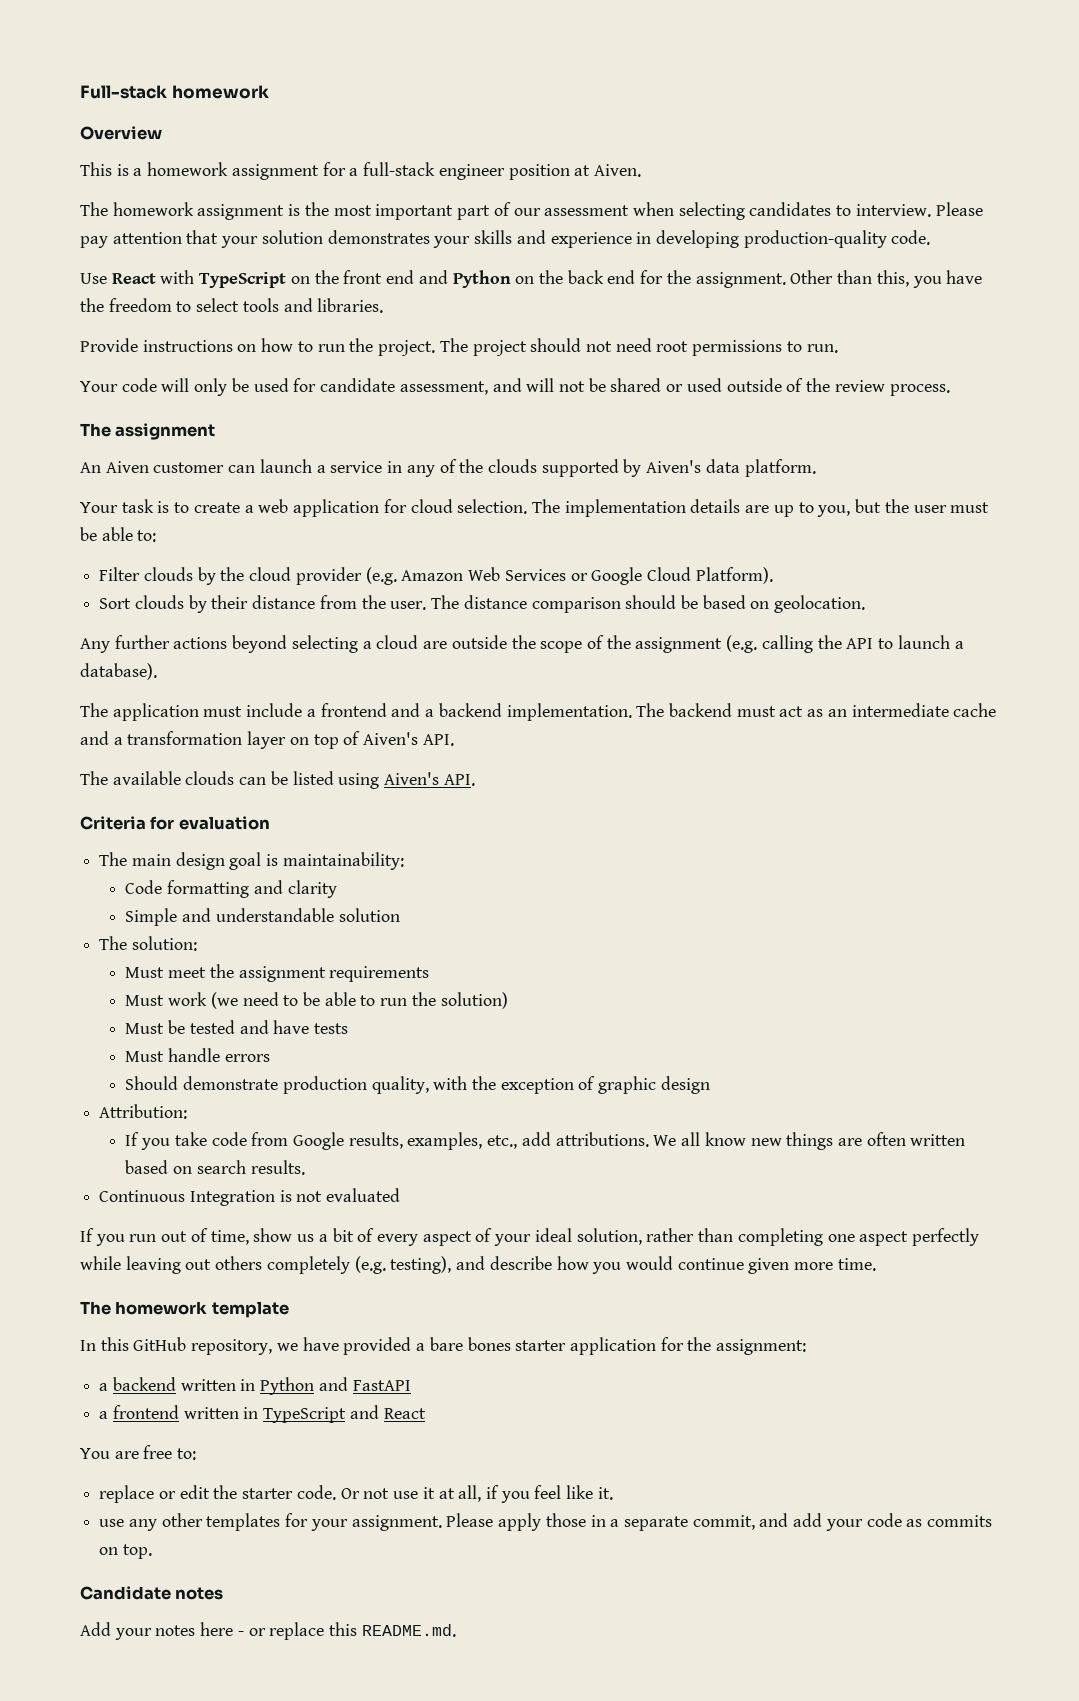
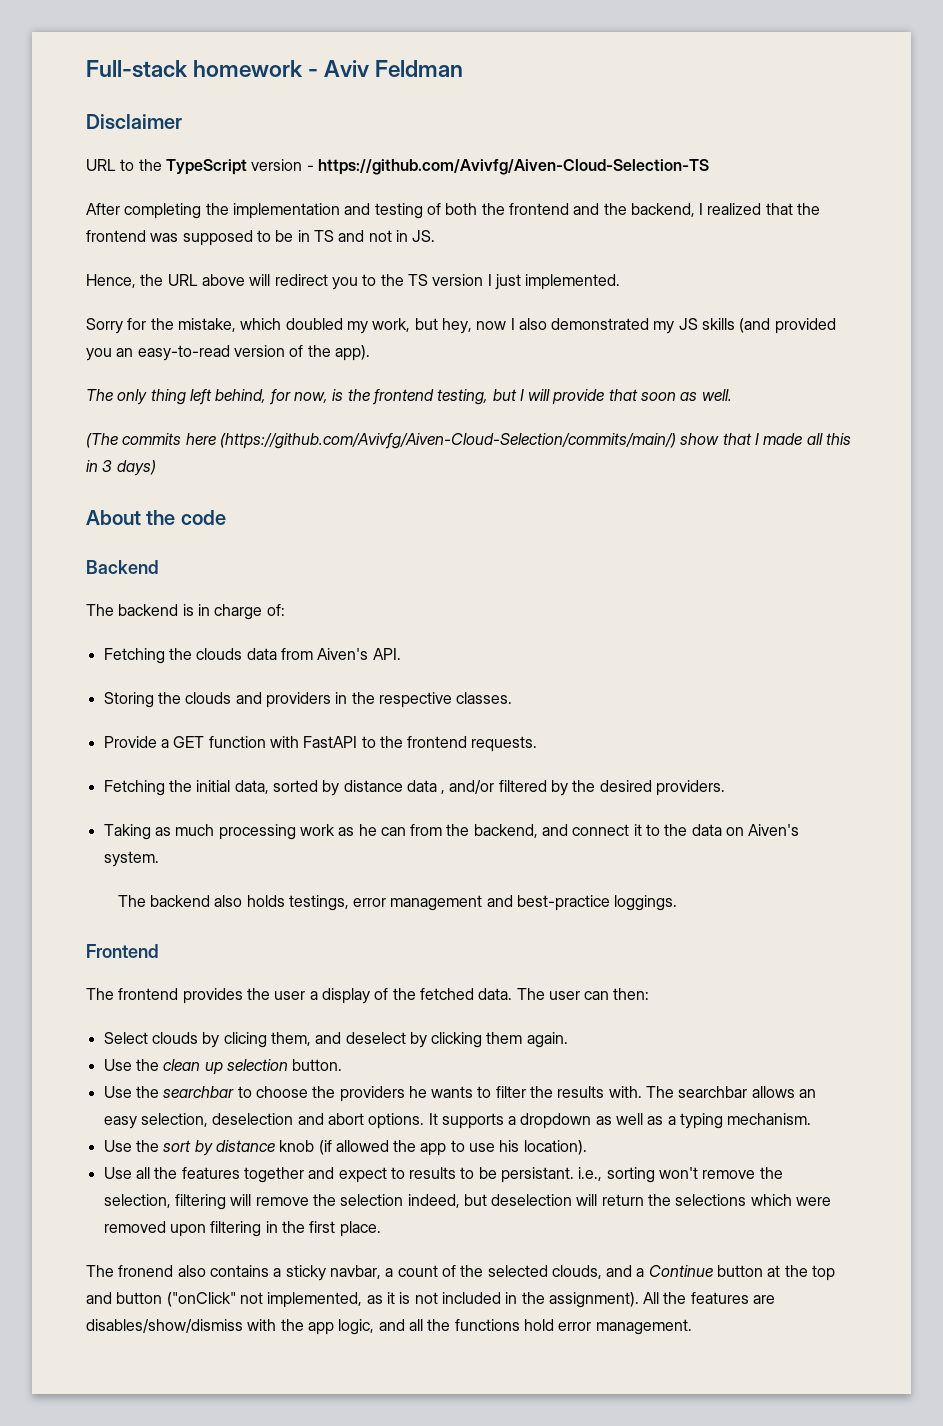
[80,126,162,140] [80,162,641,180] [80,202,983,220] [80,230,931,248] [80,270,983,288] [80,298,384,313] [80,338,838,356] [80,378,950,396] [80,423,216,440] [80,459,816,477] [80,499,990,517] [80,527,157,542] [99,567,773,585] [99,595,866,613] [80,635,964,653] [80,663,157,680] [80,703,997,721] [80,731,454,749] [80,771,475,789] [80,816,270,830] [99,852,404,870] [125,880,337,898] [125,908,400,926] [99,936,197,951] [125,964,430,982] [125,992,508,1009] [125,1020,349,1034] [125,1048,270,1062] [125,1076,710,1094] [99,1104,188,1119] [125,1132,966,1150] [125,1160,305,1175] [99,1188,401,1206] [80,1228,979,1246] [80,1256,876,1274] [80,1301,289,1318] [80,1337,807,1355] [99,1377,411,1395] [99,1405,426,1423] [80,1445,197,1460] [99,1485,613,1503] [99,1513,993,1531] [99,1544,152,1559] [80,1586,224,1600] [80,1622,456,1640] // Overview // This is a homework assignment for a full-stack engineer position at Aiven. // The homework assignment is the most important part of our assessment when selecting candidates to interview. Please pay attention that your solution demonstrates your skills and experience in developing production-quality code. // Use React with TypeScript on the front end and Python on the back end for the assignment. Other than this, you have the freedom to select tools and libraries. // Provide instructions on how to run the project. The project should not need root permissions to run. // Your code will only be used for candidate assessment, and will not be shared or used outside of the review process. // The assignment // An Aiven customer can launch a service in any of the clouds supported by Aiven's data platform. // Your task is to create a web application for cloud selection. The implementation details are up to you, but the user must be able to: // Filter clouds by the cloud provider (e.g. Amazon Web Services or Google Cloud Platform). // Sort clouds by their distance from the user. The distance comparison should be based on geolocation. // Any further actions beyond selecting a cloud are outside the scope of the assignment (e.g. calling the API to launch a database). // The application must include a frontend and a backend implementation. The backend must act as an intermediate cache and a transformation layer on top of Aiven's API. // The available clouds can be listed using Aiven's API. // Criteria for evaluation // The main design goal is maintainability: // Code formatting and clarity // Simple and understandable solution // The solution: // Must meet the assignment requirements // Must work (we need to be able to run the solution) // Must be tested and have tests // Must handle errors // Should demonstrate production quality, with the exception of graphic design // Attribution: // If you take code from Google results, examples, etc., add attributions. We all know new things are often written based on search results. // Continuous Integration is not evaluated // If you run out of time, show us a bit of every aspect of your ideal solution, rather than completing one aspect perfectly while leaving out others completely (e.g. testing), and describe how you would continue given more time. // The homework template // In this GitHub repository, we have provided a bare bones starter application for the assignment: // a backend written in Python and FastAPI // a frontend written in TypeScript and React // You are free to: // replace or edit the starter code. Or not use it at all, if you feel like it. // use any other templates for your assignment. Please apply those in a separate commit, and add your code as commits on top. // Candidate notes // Add your notes here - or replace this README.md. -> [308,60,464,77] [86,114,182,129] [86,159,709,175] [86,203,821,219] [86,230,436,246] [86,274,621,290] [86,318,836,334] [86,345,370,361] [86,389,732,405] [86,433,851,449] [86,460,156,476] [86,510,226,525] [86,560,159,574] [86,604,285,620] [103,648,401,664] [103,692,513,708] [103,736,538,752] [103,780,726,796] [103,824,800,840] [103,851,159,867] [117,895,678,911] [86,944,159,958] [86,988,650,1004] [103,1032,568,1048] [103,1059,343,1075] [103,1086,817,1102] [103,1113,812,1129] [103,1140,587,1156] [103,1167,783,1183] [103,1194,832,1210] [103,1221,381,1237] [86,1265,836,1281] [86,1292,776,1308] [86,1319,692,1335] - Aviv Feldman // Disclaimer // URL to the TypeScript version - https://github.com/Avivfg/Aiven-Cloud-Selection-TS // After completing the implementation and testing of both the frontend and the backend, I realized that the frontend was supposed to be in TS and not in JS. // Hence, the URL above will redirect you to the TS version I just implemented. // Sorry for the mistake, which doubled my work, but hey, now I also demonstrated my JS skills (and provided you an easy-to-read version of the app). // The only thing left behind, for now, is the frontend testing, but I will provide that soon as well. // (The commits here (https://github.com/Avivfg/Aiven-Cloud-Selection/commits/main/) show that I made all this in 3 days) // About the code // Backend // The backend is in charge of: // Fetching the clouds data from Aiven's API. // Storing the clouds and providers in the respective classes. // Provide a GET function with FastAPI to the frontend requests. // Fetching the initial data, sorted by distance data , and/or filtered by the desired providers. // Taking as much processing work as he can from the backend, and connect it to the data on Aiven's system. // The backend also holds testings, error management and best-practice loggings. // Frontend // The frontend provides the user a display of the fetched data. The user can then: // Select clouds by clicing them, and deselect by clicking them again. // Use the clean up selection button. // Use the searchbar to choose the providers he wants to filter the results with. The searchbar allows an easy selection, deselection and abort options. It supports a dropdown as well as a typing mechanism. // Use the sort by distance knob (if allowed the app to use his location). // Use all the features together and expect to results to be persistant. i.e., sorting won't remove the selection, filtering will remove the selection indeed, but deselection will return the selections which were removed upon filtering in the first place. // The fronend also contains a sticky navbar, a count of the selected clouds, and a Continue button at the top and button ("onClick" not implemented, as it is not included in the assignment). All the features are disables/show/dismiss with the app logic, and all the functions hold error management.

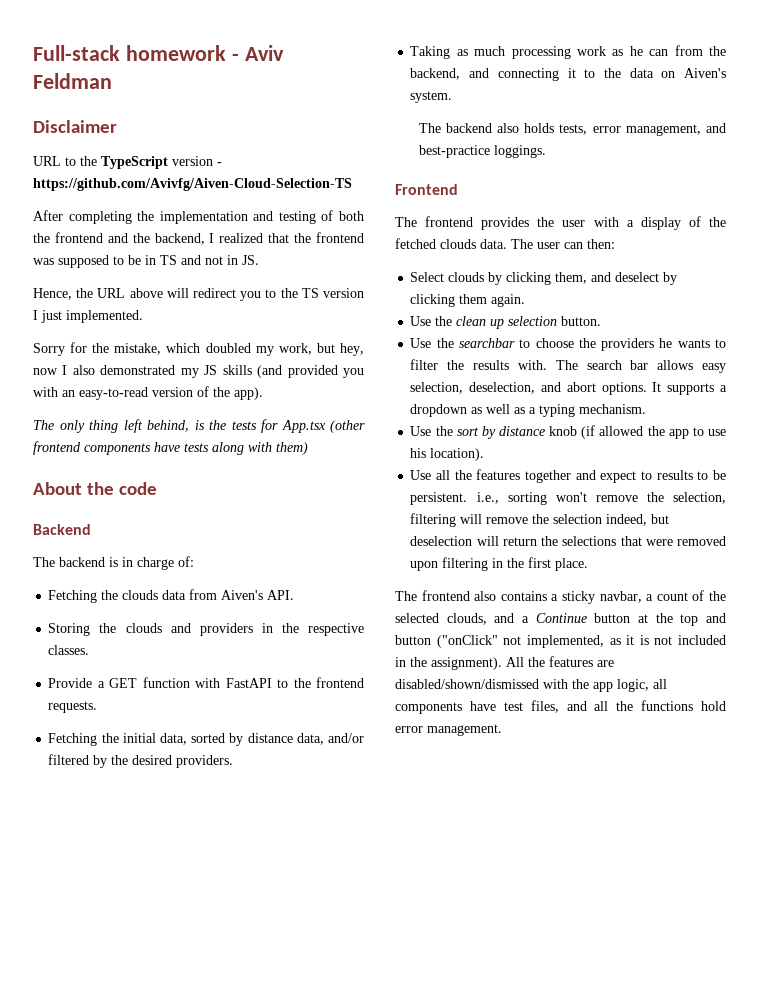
(112, 354) none -> [33,387,58,397] with
[268,389,732,405] [86,433,851,449] [86,460,156,476] for now, is the frontend testing, but I will provide that soon as well. // (The commits here (https://github.com/Avivfg/Aiven-Cloud-Selection/commits/main/) show that I made all this in 3 days) -> [194,419,365,433] [33,441,308,455] is the tests for App.tsx (other frontend components have tests along with them)
[406,780,446,794] data , -> [296,733,324,745] data,
[572,824,630,836] connect -> [497,68,559,81] connecting
[288,895,483,911] testings, error management -> [559,124,701,136] tests, error management,
(306, 995) none -> [593,217,619,227] with
(474, 994) none -> [440,239,476,249] clouds
[223,1032,267,1048] clicing -> [506,272,552,285] clicking
[678,1086,817,1098] searchbar allows an -> [586,360,694,370] search bar allows
[212,1113,294,1125] deselection -> [469,382,536,394] deselection,
[501,1167,575,1183] persistant. -> [410,492,468,505] persistent.
[750,1194,792,1206] which -> [620,536,642,546] that
[118,1265,174,1277] fronend -> [421,590,470,601] frontend
[86,1319,243,1333] disables/show/dismiss -> [395,679,539,689] disabled/shown/dismissed
(375, 1327) none -> [653,679,667,689] [395,700,559,714] all components have test files,

